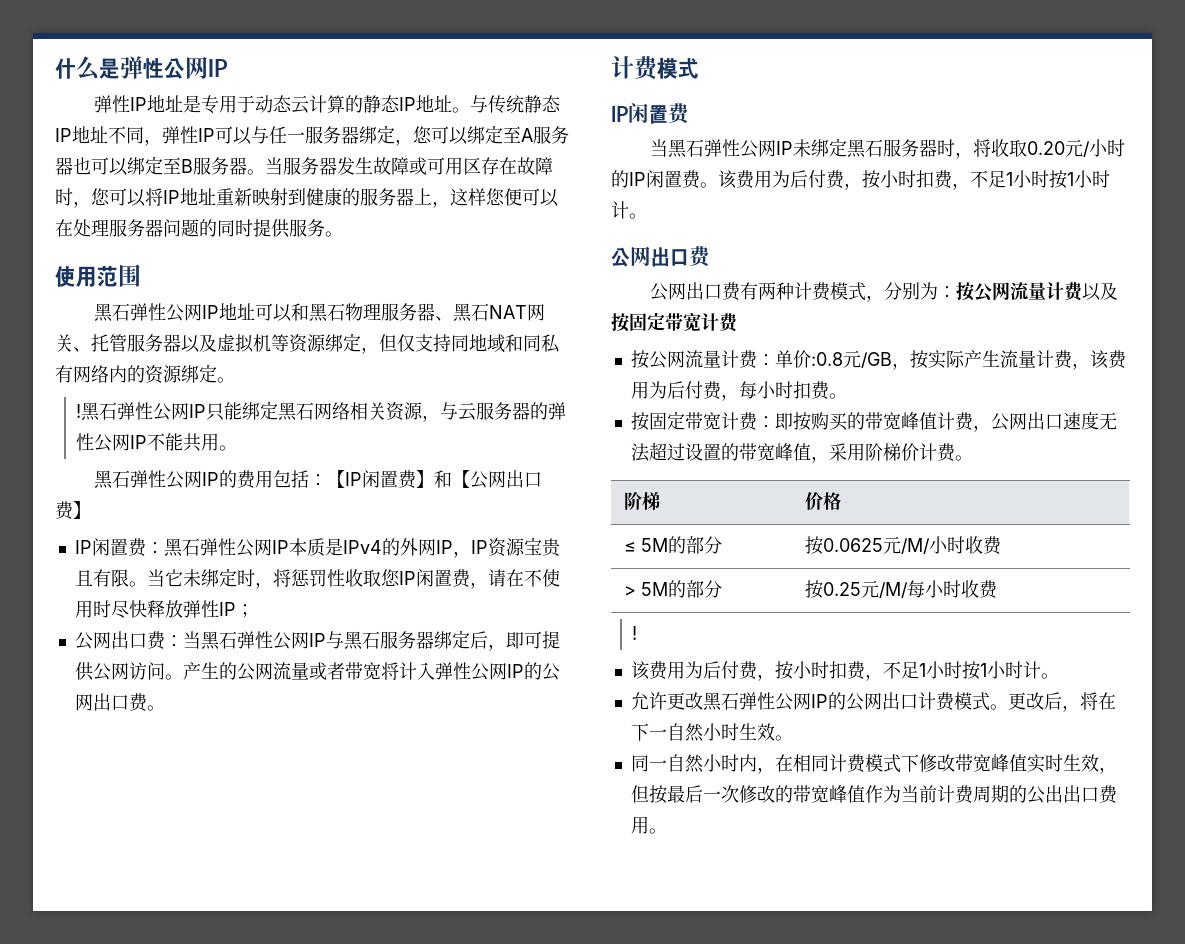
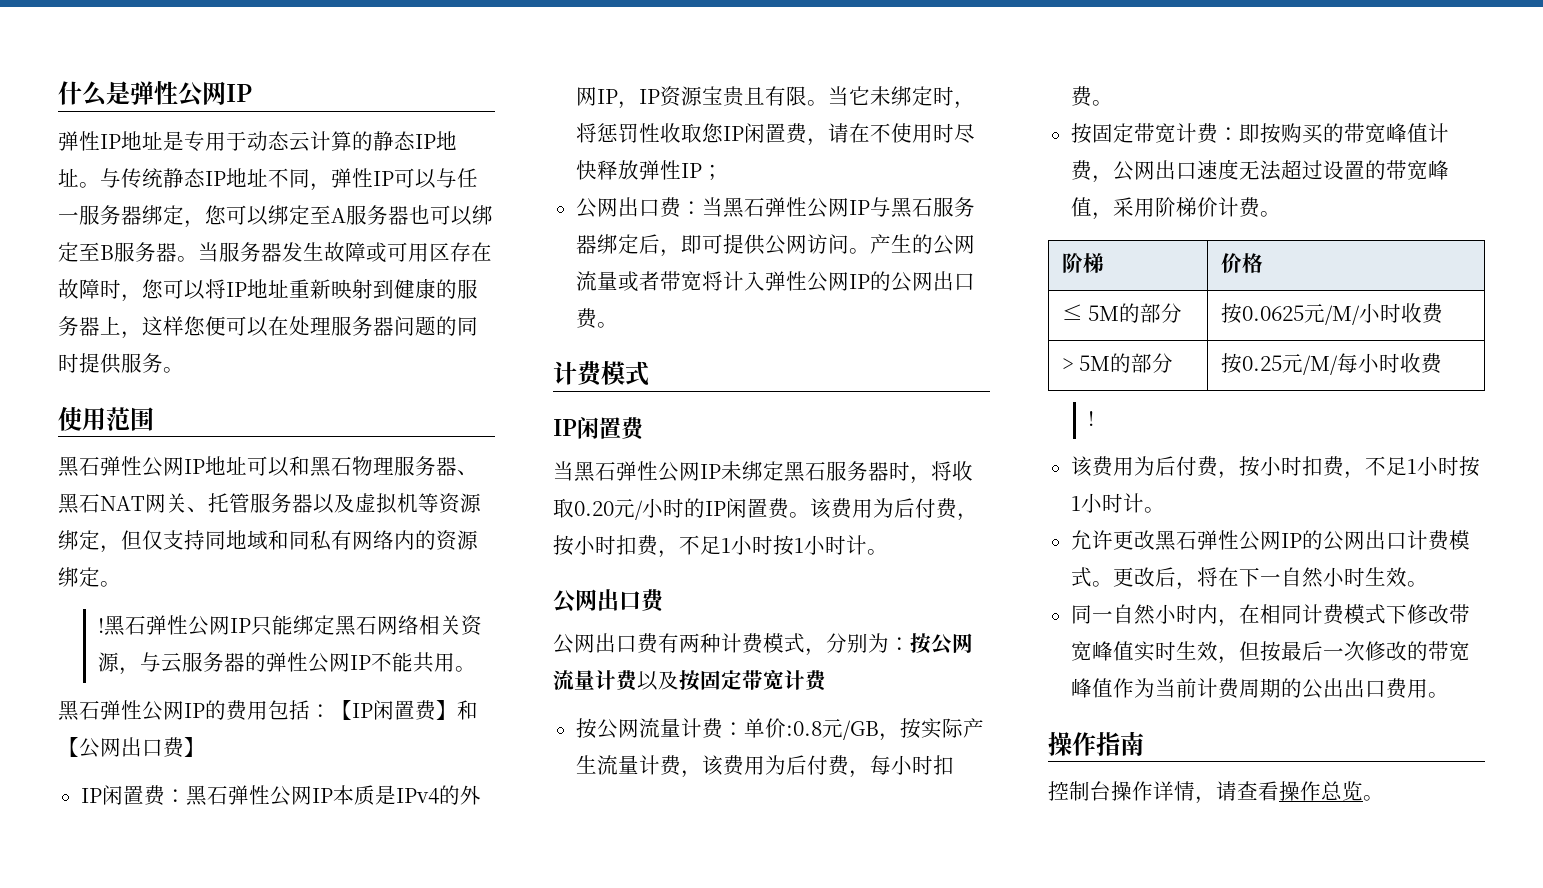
(667, 831) none -> [1048,731,1144,756] [1048,781,1384,804] // 操作指南 // 控制台操作详情，请查看操作总览。

